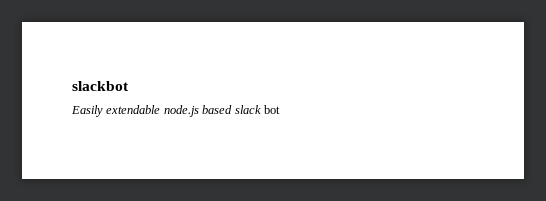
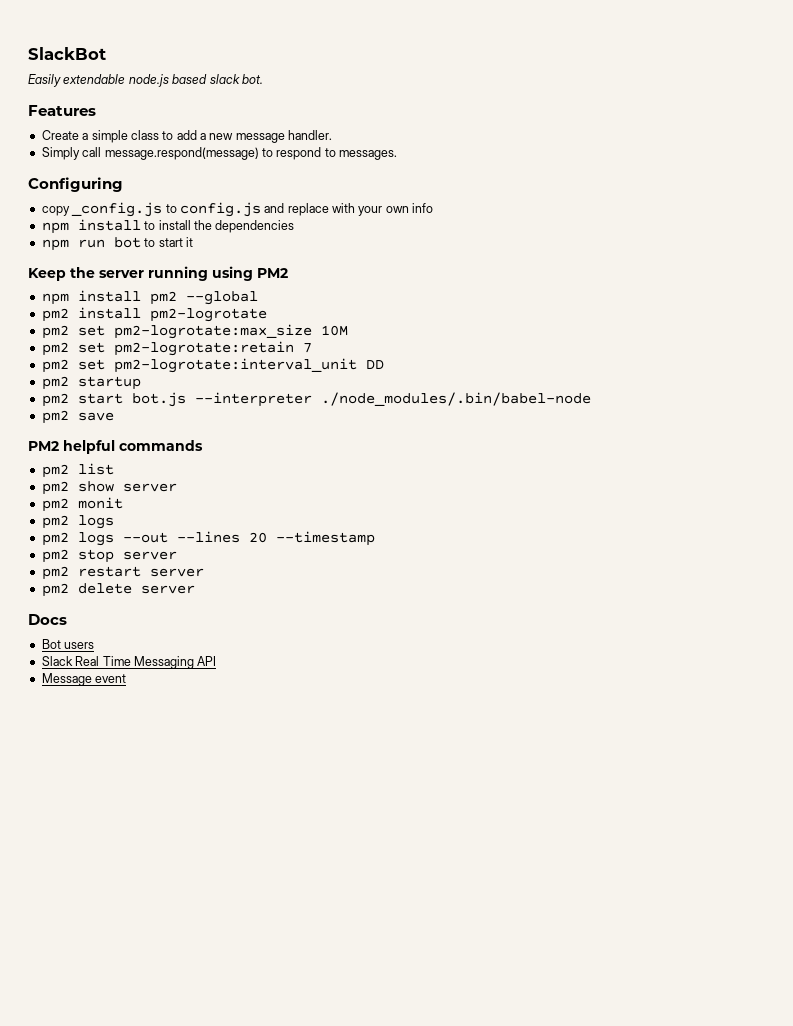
[72,81,129,91] slackbot -> [28,47,106,60] SlackBot
[263,105,280,114] bot -> [241,74,263,84] [28,105,96,116] [41,130,333,143] [41,147,397,160] [28,177,123,192] [41,202,434,217] [41,219,295,234] [41,237,193,251] [28,266,288,281] [41,290,258,305] [41,307,267,322] [41,324,348,339] [41,341,312,356] [41,358,384,373] [41,376,141,390] [41,392,591,407] [41,410,114,424] [28,440,203,454] [41,463,114,478] [41,481,177,495] [41,497,123,512] [41,515,114,529] [41,531,375,546] [41,549,177,563] [41,566,204,580] [41,583,195,597] [28,614,67,625] [41,639,95,649] [41,656,217,669] [41,673,127,686] bot. // Features // Create a simple class to add a new message handler. // Simply call message.respond(message) to respond to messages. // Configuring // copy _config.js to config.js and replace with your own info // npm install to install the dependencies // npm run bot to start it // Keep the server running using PM2 // npm install pm2 --global // pm2 install pm2-logrotate // pm2 set pm2-logrotate:max_size 10M // pm2 set pm2-logrotate:retain 7 // pm2 set pm2-logrotate:interval_unit DD // pm2 startup // pm2 start bot.js --interpreter ./node_modules/.bin/babel-node // pm2 save // PM2 helpful commands // pm2 list // pm2 show server // pm2 monit // pm2 logs // pm2 logs --out --lines 20 --timestamp // pm2 stop server // pm2 restart server // pm2 delete server // Docs // Bot users // Slack Real Time Messaging API // Message event

